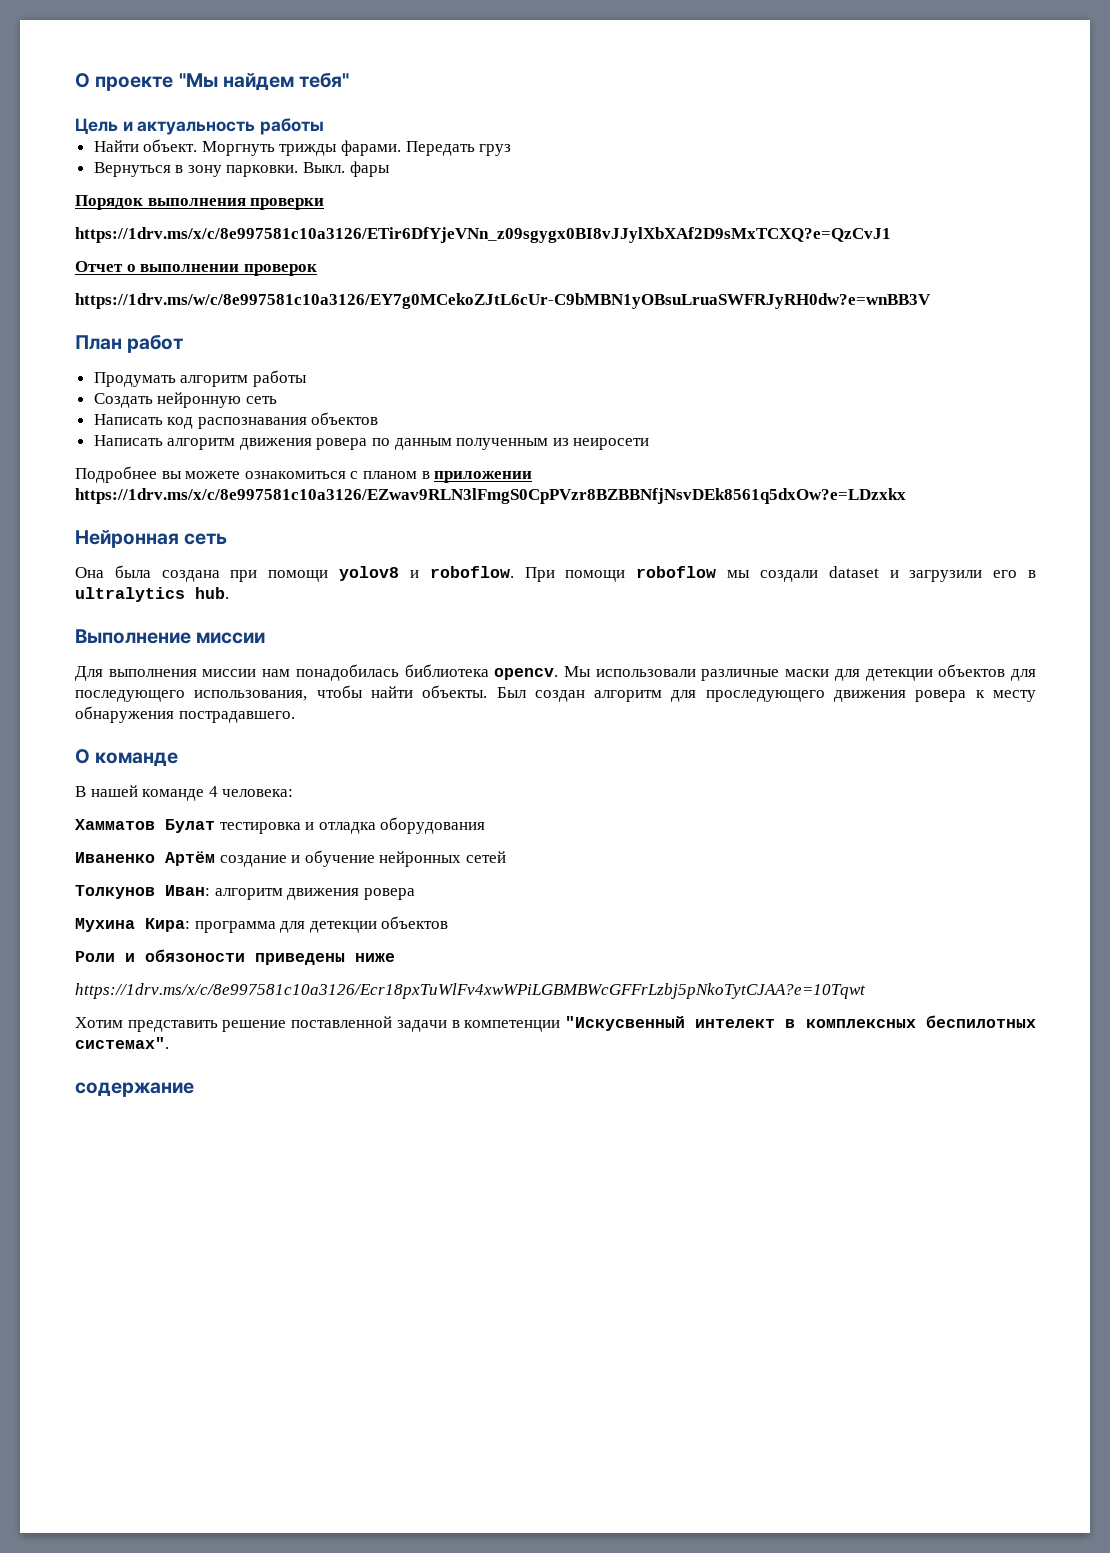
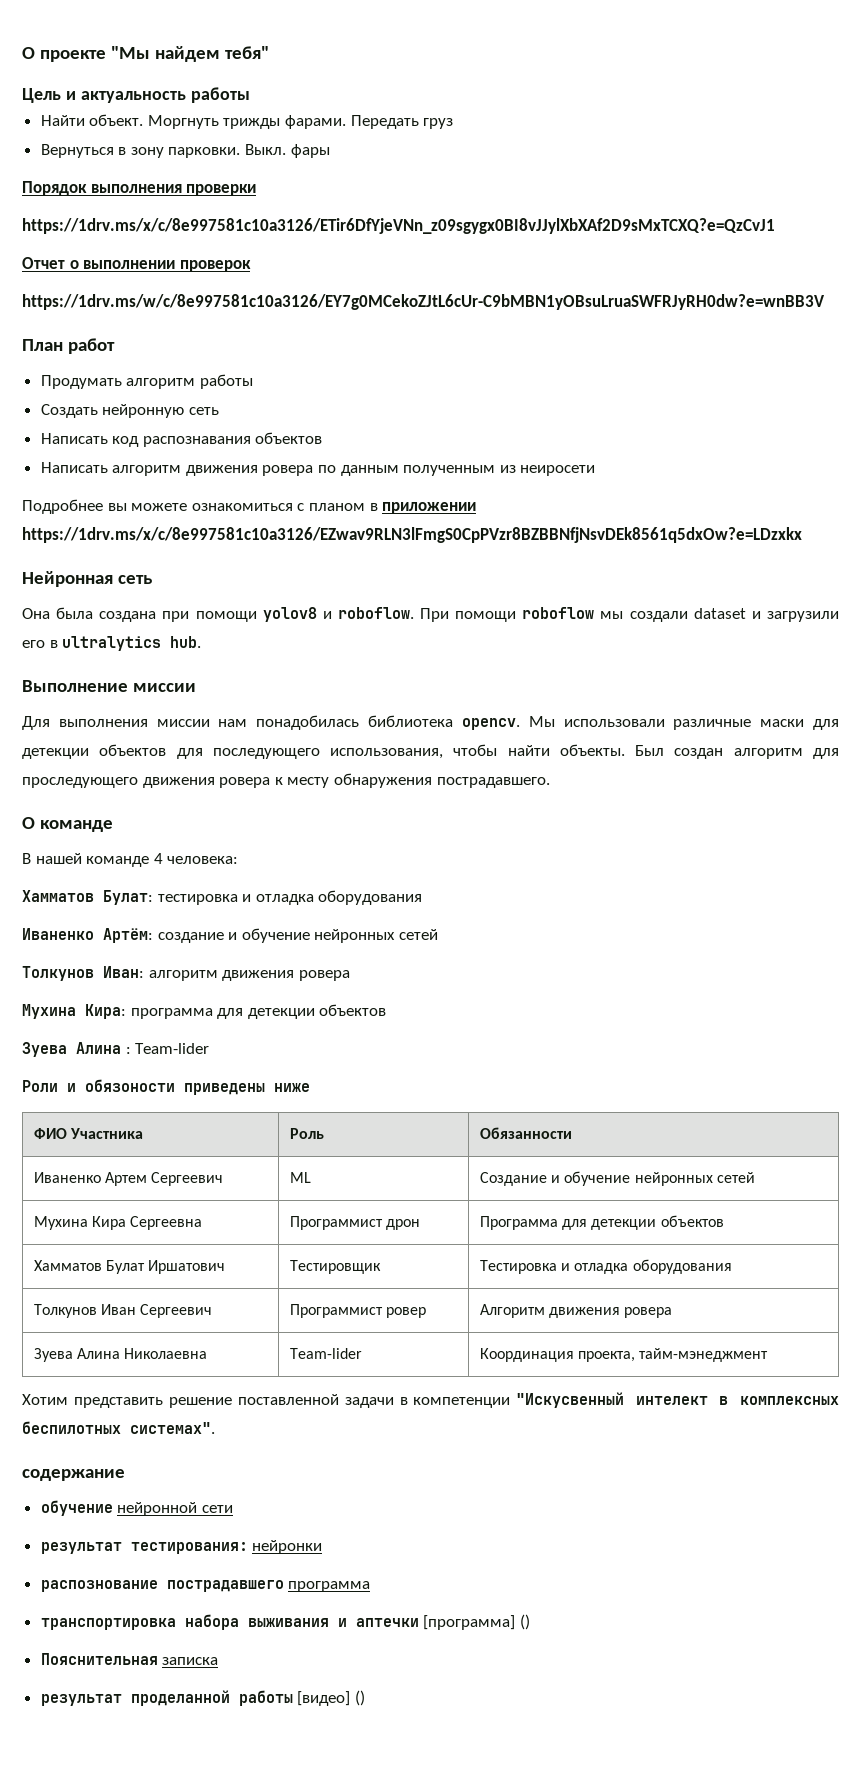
[165,819,215,833] Булат -> [103,890,153,905] Булат:
[165,851,215,866] Артём -> [103,928,153,943] Артём:
(449, 922) none -> [22,1042,210,1057] // Зуева Алина : Team-lider
[75,983,866,999] // https://1drv.ms/x/c/8e997581c10a3126/Ecr18pxTuWlFv4xwWPiLGBMBWcGFFrLzbj5pNkoTytCJAA?e=10Tqwt -> [33,1128,144,1139] [289,1128,324,1139] [479,1127,572,1139] [33,1172,224,1186] [289,1172,311,1183] [479,1171,755,1186] [33,1216,203,1230] [289,1216,421,1230] [479,1215,724,1230] [33,1260,226,1274] [289,1260,381,1274] [479,1259,732,1274] [33,1304,213,1318] [289,1304,427,1318] [479,1304,673,1318] [33,1348,208,1362] [289,1348,362,1359] [479,1348,769,1362] // ФИО Участника | Роль | Обязанности // Иваненко Артем Сергеевич | ML | Создание и обучение нейронных сетей // Мухина Кира Сергеевна | Программист дрон | Программа для детекции объектов // Хамматов Булат Иршатович | Тестировщик | Тестировка и отладка оборудования // Толкунов Иван Сергеевич | Программист ровер | Алгоритм движения ровера // Зуева Алина Николаевна | Team-lider | Координация проекта, тайм-мэнеджмент
(194, 1089) none -> [40,1500,233,1516] [40,1540,323,1554] [40,1580,371,1592] [40,1614,530,1630] [40,1653,219,1665] [40,1690,365,1706] // обучение нейронной сети // результат тестирования: нейронки // распознование пострадавшего программа // транспортировка набора выживания и аптечки [программа] () // Пояснительная записка // результат проделанной работы [видео] ()

